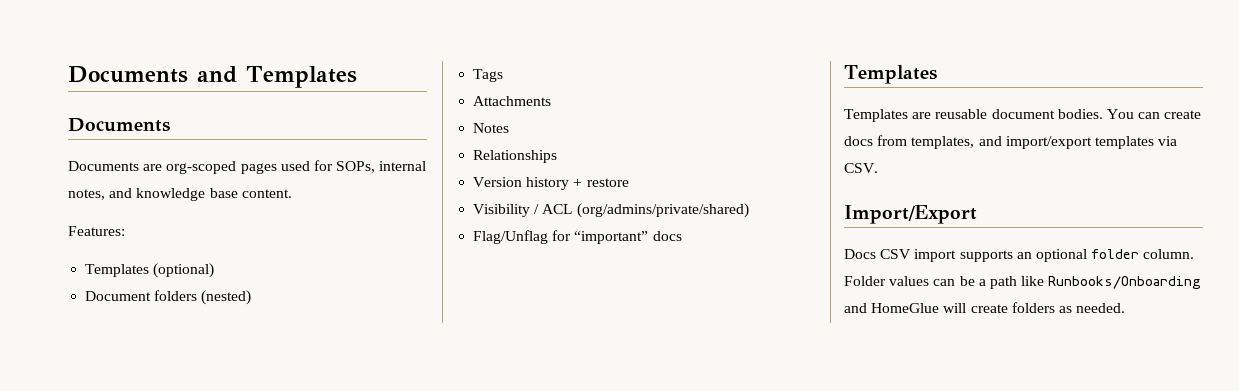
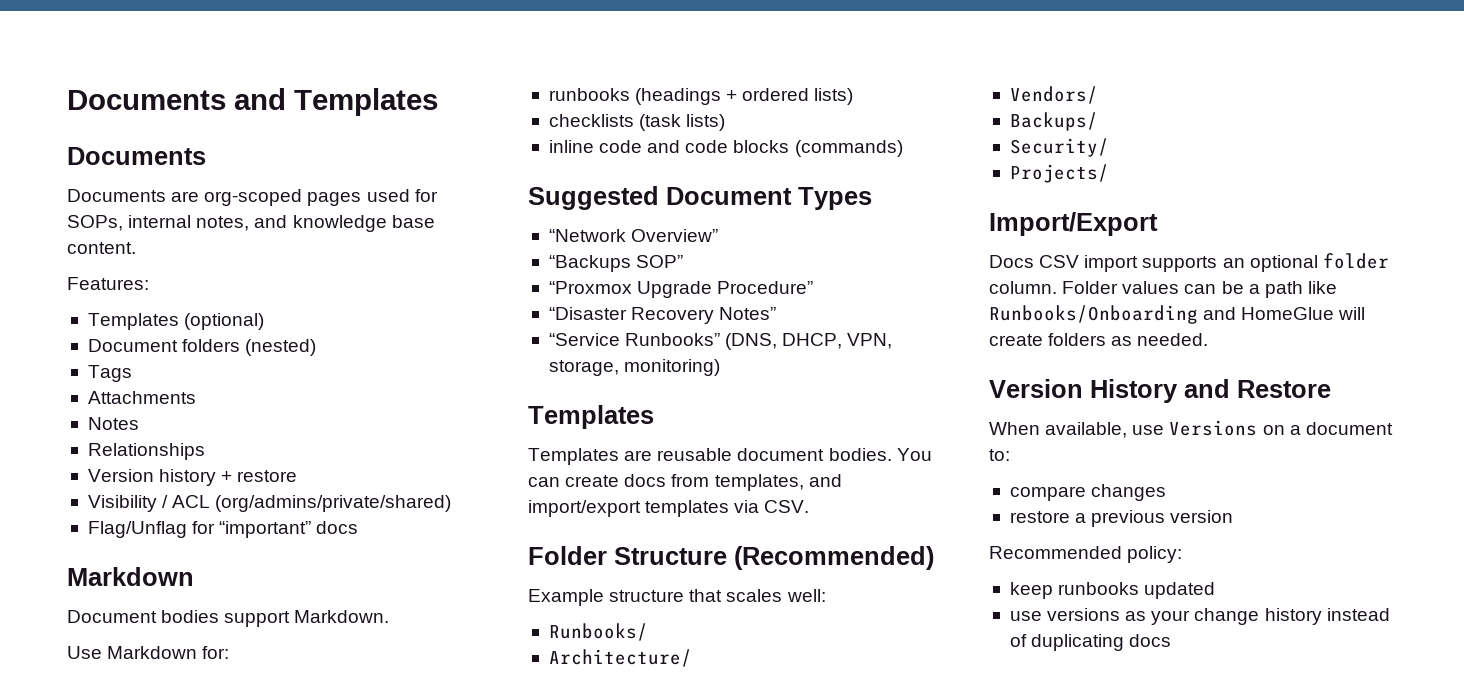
(682, 236) none -> [67,567,194,586] [67,610,390,627] [67,646,230,659] [548,88,854,105] [548,114,726,131] [548,140,903,157] [528,186,872,210] [548,229,719,242] [548,255,684,272] [548,281,814,298] [548,307,777,324] [548,333,893,350] [548,359,721,376] // Markdown // Document bodies support Markdown. // Use Markdown for: // runbooks (headings + ordered lists) // checklists (task lists) // inline code and code blocks (commands) // Suggested Document Types // “Network Overview” // “Backups SOP” // “Proxmox Upgrade Procedure” // “Disaster Recovery Notes” // “Service Runbooks” (DNS, DHCP, VPN, storage, monitoring)
(878, 168) none -> [528,546,934,570] [528,589,826,606] [548,623,648,641] [548,649,692,667] [1009,86,1098,104] [1009,112,1098,131] [1009,138,1109,157] [1009,164,1109,183] // Folder Structure (Recommended) // Example structure that scales well: // Runbooks/ // Architecture/ // Vendors/ // Backups/ // Security/ // Projects/
(1126, 308) none -> [989,379,1331,403] [989,420,1393,438] [989,449,1010,461] [1009,484,1167,501] [1009,510,1234,527] [989,546,1183,563] [1009,582,1216,599] [1009,608,1390,625] [1009,634,1172,651] // Version History and Restore // When available, use Versions on a document to: // compare changes // restore a previous version // Recommended policy: // keep runbooks updated // use versions as your change history instead of duplicating docs

